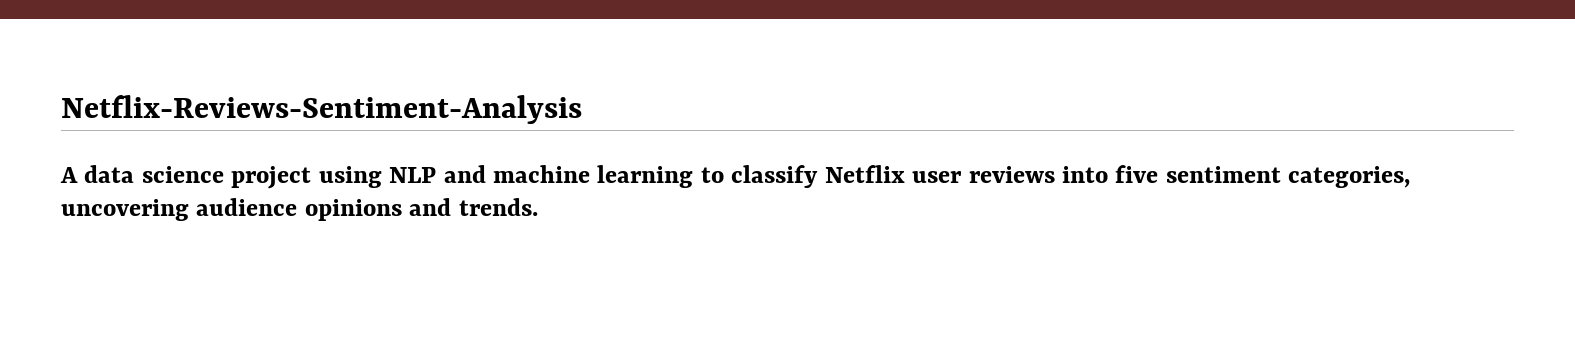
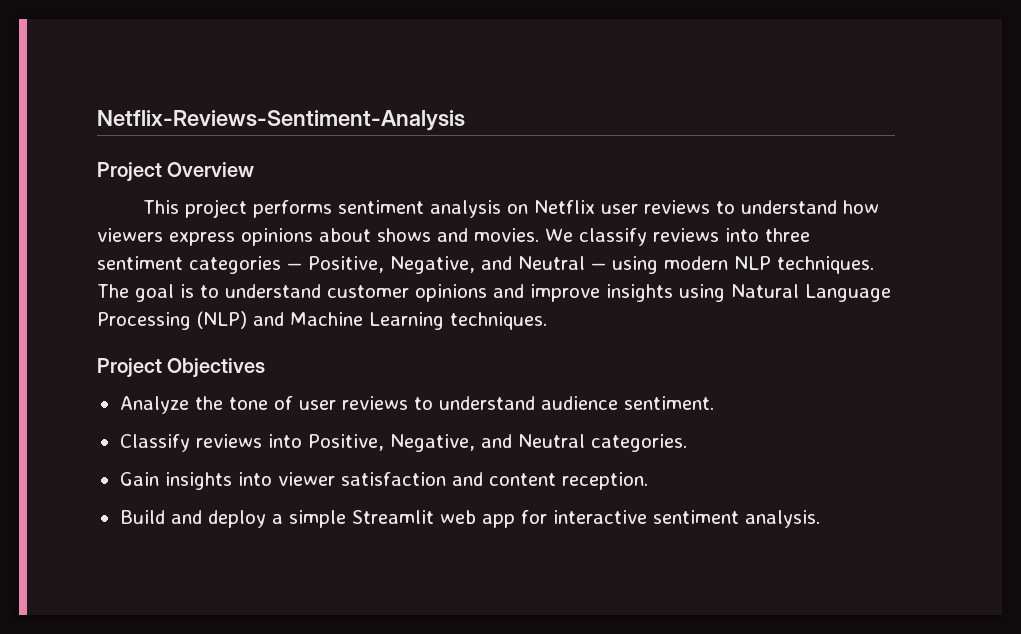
[60,165,1411,189] [61,198,538,221] A data science project using NLP and machine learning to classify Netflix user reviews into five sentiment categories, uncovering audience opinions and trends. -> [97,162,255,182] [142,199,879,218] [97,228,810,246] [97,256,874,274] [97,284,891,302] [97,311,547,330] [97,358,266,378] [119,396,714,414] [119,434,687,452] [119,472,648,490] [119,510,820,528] Project Overview // This project performs sentiment analysis on Netflix user reviews to understand how viewers express opinions about shows and movies. We classify reviews into three sentiment categories — Positive, Negative, and Neutral — using modern NLP techniques. The goal is to understand customer opinions and improve insights using Natural Language Processing (NLP) and Machine Learning techniques. // Project Objectives // Analyze the tone of user reviews to understand audience sentiment. // Classify reviews into Positive, Negative, and Neutral categories. // Gain insights into viewer satisfaction and content reception. // Build and deploy a simple Streamlit web app for interactive sentiment analysis.

